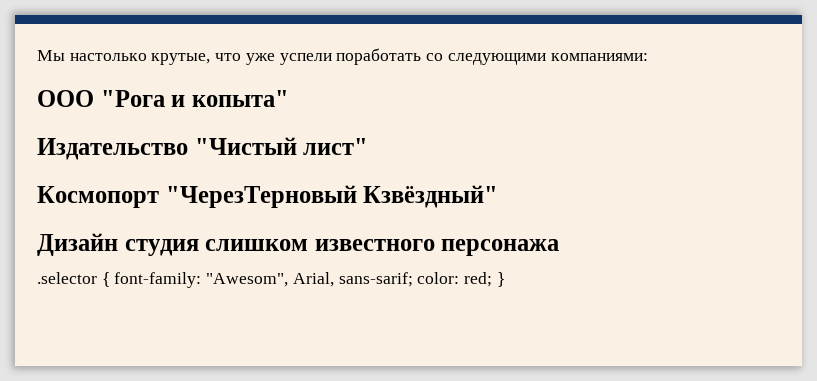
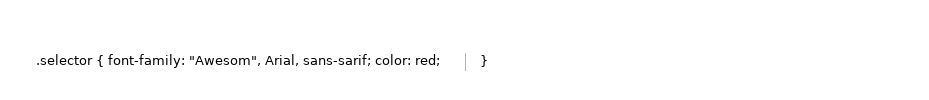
[37,48,648,65] [37,90,289,107] [37,137,369,160] [37,185,499,208] [37,233,560,256] Мы настолько крутые, что уже успели поработать со следующими компаниями: // ООО "Рога и копыта" // Издательство "Чистый лист" // Космопорт "ЧерезТерновый Кзвёздный" // Дизайн студия слишком известного персонажа // -> (36, 59) none

